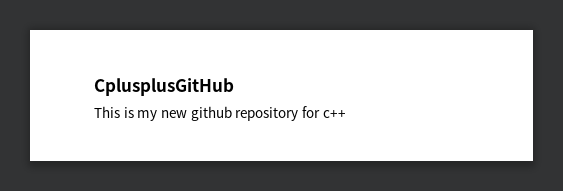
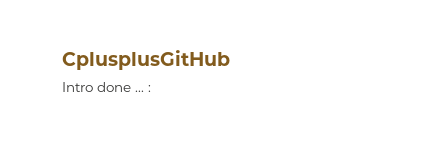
[94,106,346,121] This is my new github repository for c++ -> [62,82,151,92] Intro done ... :

